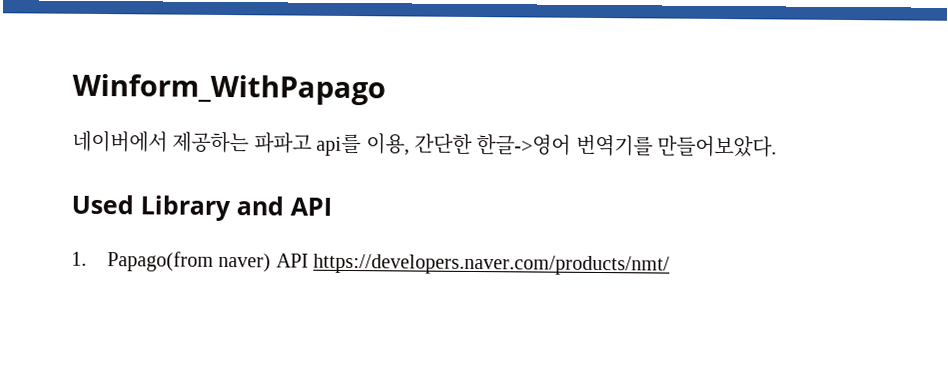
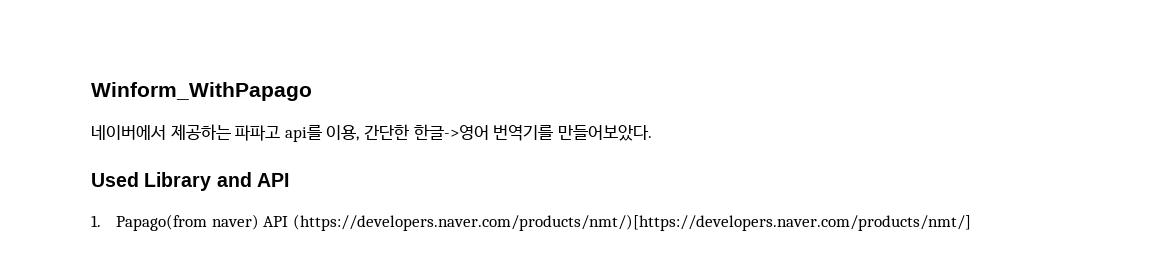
[313,253,671,276] https://developers.naver.com/products/nmt/ -> [293,214,972,231] (https://developers.naver.com/products/nmt/)[https://developers.naver.com/products/nmt/]

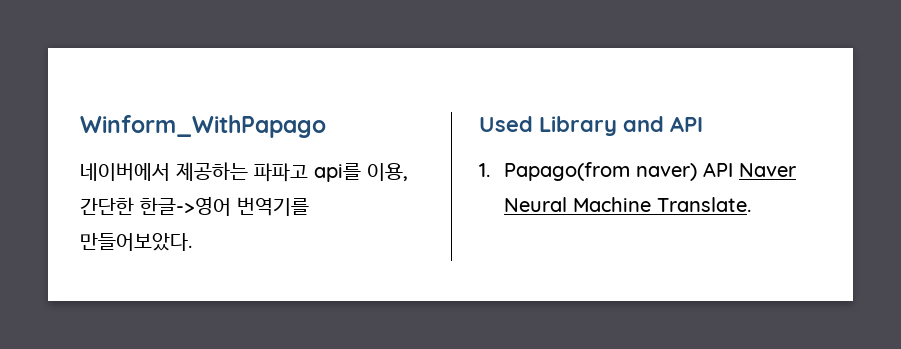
[293,214,972,231] (https://developers.naver.com/products/nmt/)[https://developers.naver.com/products/nmt/] -> [739,163,797,177] [504,197,752,212] Naver Neural Machine Translate.

